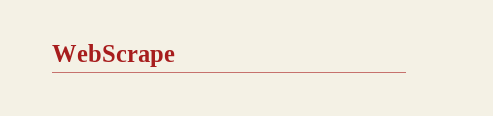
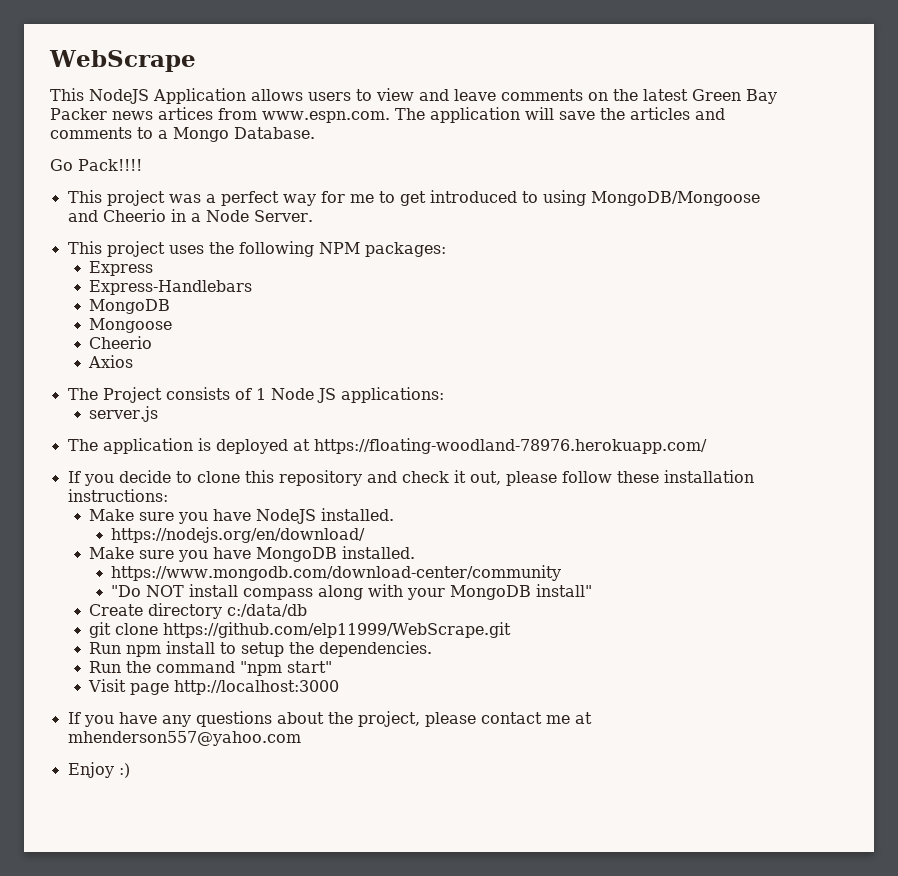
(175, 55) none -> [50,88,777,104] [50,107,725,123] [50,127,315,142] [50,159,142,171] [67,190,760,206] [67,209,313,222] [67,241,446,257] [89,261,154,276] [89,280,253,295] [89,299,171,314] [89,318,173,333] [89,336,153,349] [88,355,134,368] [67,387,444,403] [89,406,159,422] [67,438,707,454] [67,470,754,486] [67,489,168,502] [89,508,395,524] [111,527,366,543] [89,546,416,562] [111,565,562,581] [111,584,593,600] [89,603,308,619] [89,622,512,638] [89,641,433,657] [89,661,333,676] [88,679,340,695] [67,711,592,727] [67,731,301,746] [67,762,130,778] // This NodeJS Application allows users to view and leave comments on the latest Green Bay Packer news artices from www.espn.com. The application will save the articles and comments to a Mongo Database. // Go Pack!!!! // This project was a perfect way for me to get introduced to using MongoDB/Mongoose and Cheerio in a Node Server. // This project uses the following NPM packages: // Express // Express-Handlebars // MongoDB // Mongoose // Cheerio // Axios // The Project consists of 1 Node JS applications: // server.js // The application is deployed at https://floating-woodland-78976.herokuapp.com/ // If you decide to clone this repository and check it out, please follow these installation instructions: // Make sure you have NodeJS installed. // https://nodejs.org/en/download/ // Make sure you have MongoDB installed. // https://www.mongodb.com/download-center/community // "Do NOT install compass along with your MongoDB install" // Create directory c:/data/db // git clone https://github.com/elp11999/WebScrape.git // Run npm install to setup the dependencies. // Run the command "npm start" // Visit page http://localhost:3000 // If you have any questions about the project, please contact me at mhenderson557@yahoo.com // Enjoy :)

